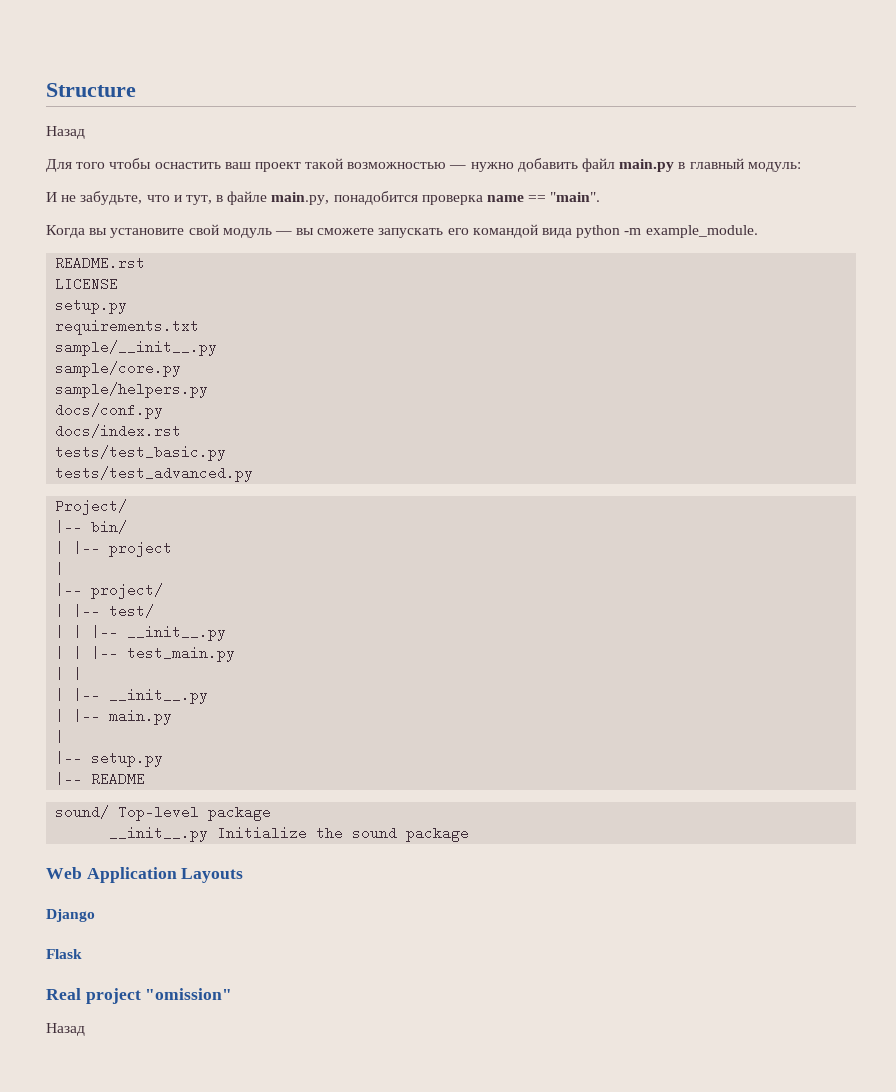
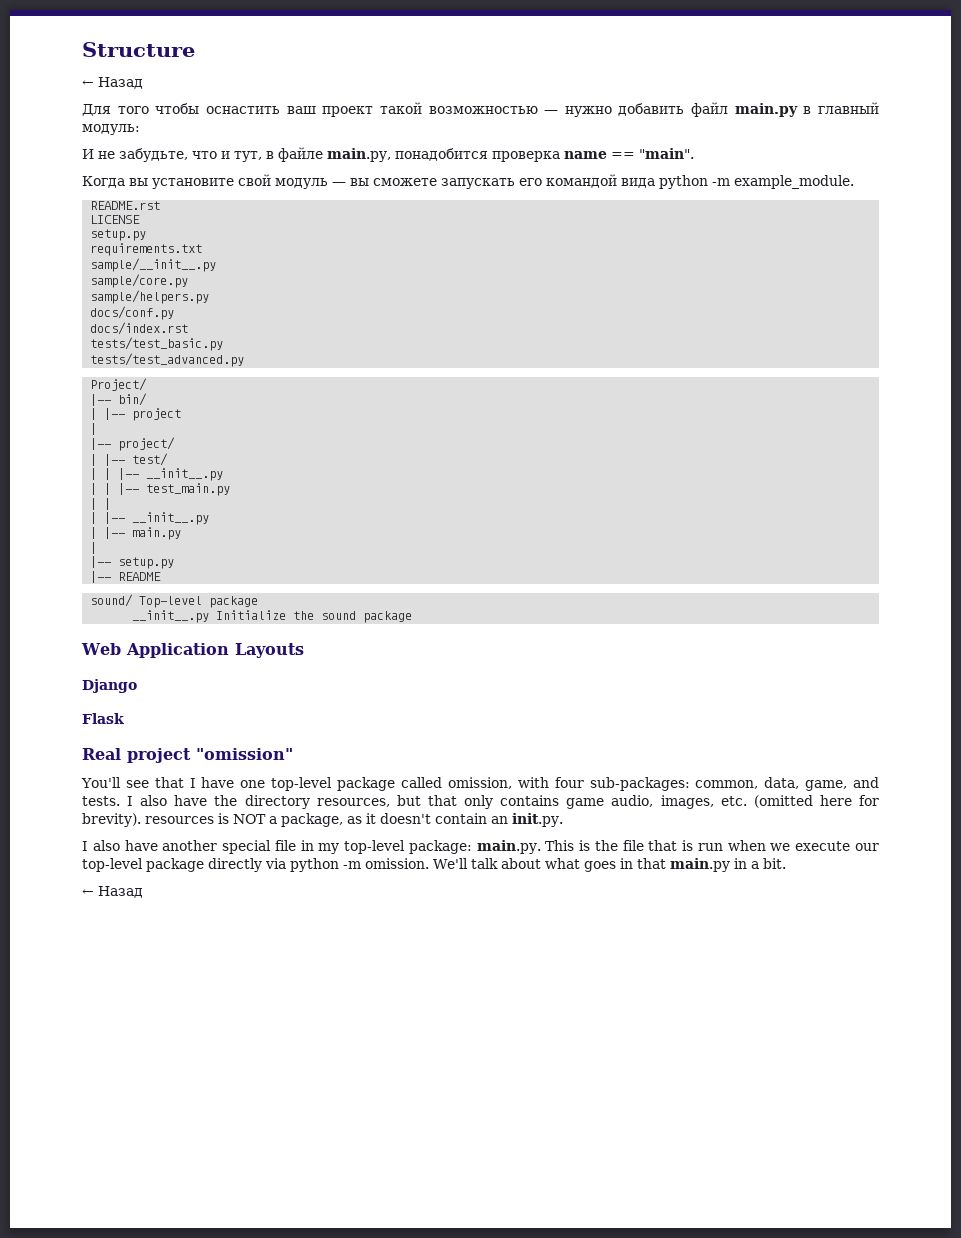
(136, 90) none -> [82,80,94,87] ←
(233, 994) none -> [81,777,879,791] [82,795,880,809] [82,813,563,827] [82,840,880,854] [82,858,786,872] [82,889,94,896] You'll see that I have one top-level package called omission, with four sub-packages: common, data, game, and tests. I also have the directory resources, but that only contains game audio, images, etc. (omitted here for brevity). resources is NOT a package, as it doesn't contain an init.py. // I also have another special file in my top-level package: main.py. This is the file that is run when we execute our top-level package directly via python -m omission. We'll talk about what goes in that main.py in a bit. // ←

